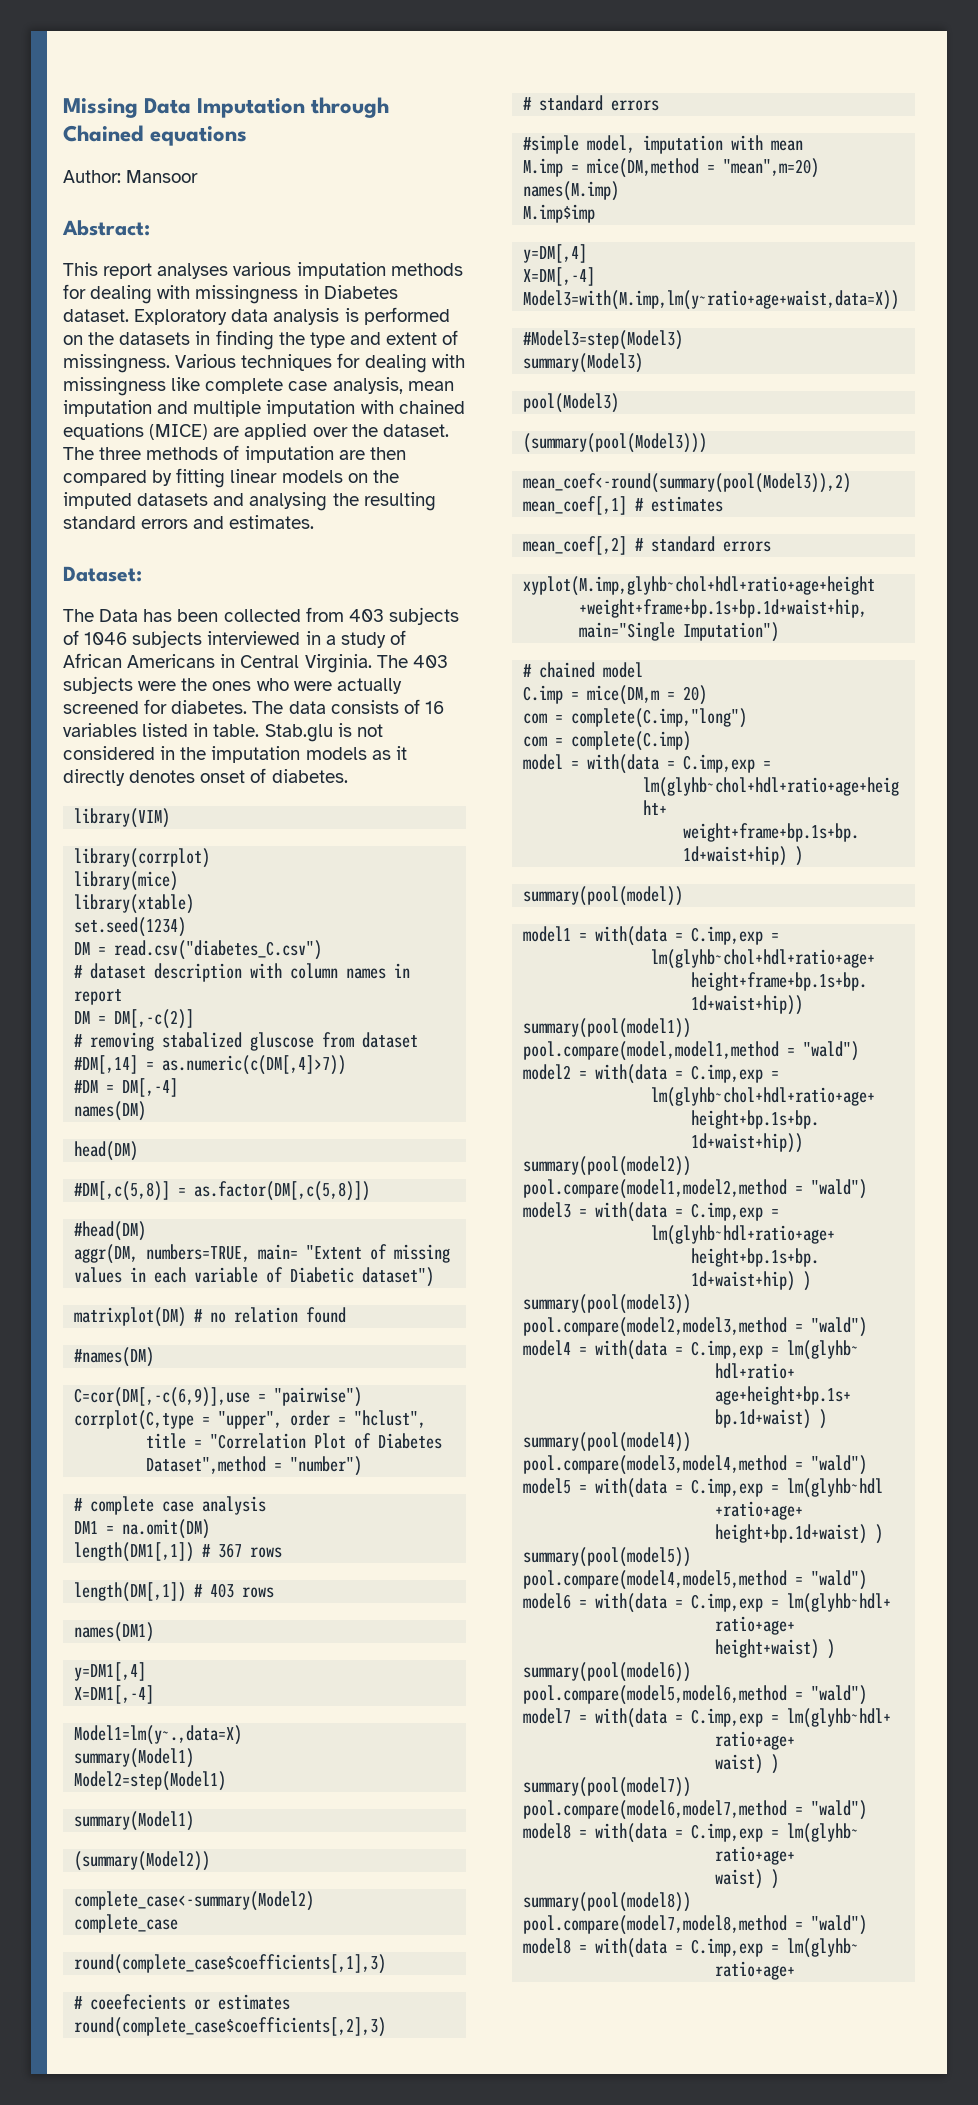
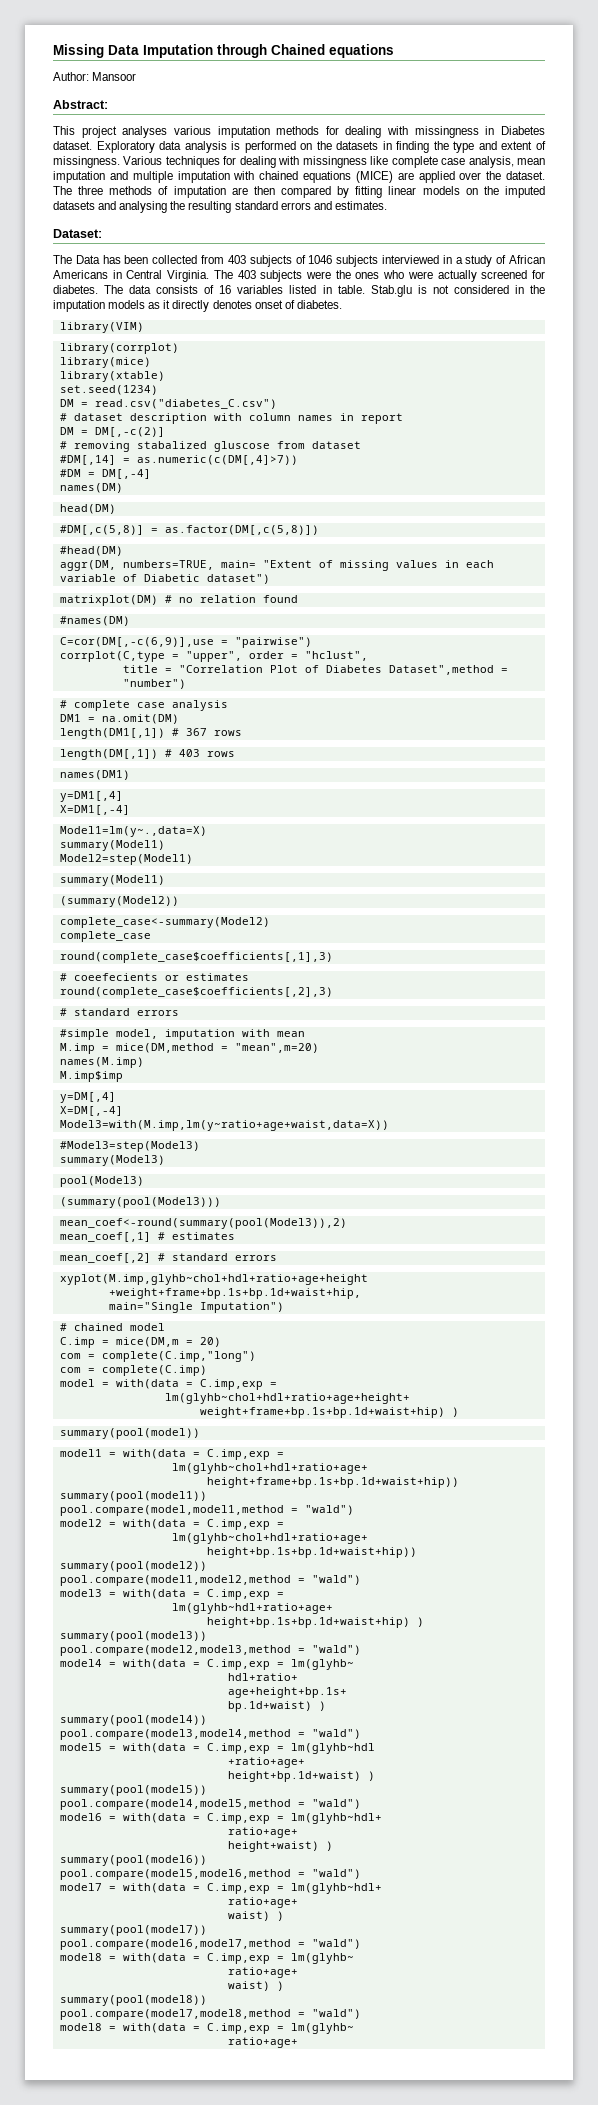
[103,263,153,279] report -> [81,126,117,138] project

